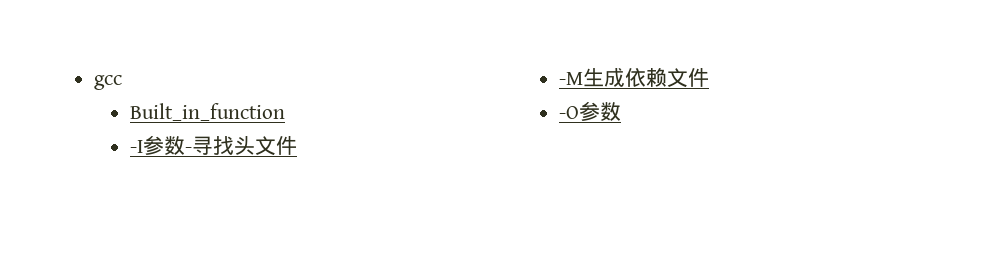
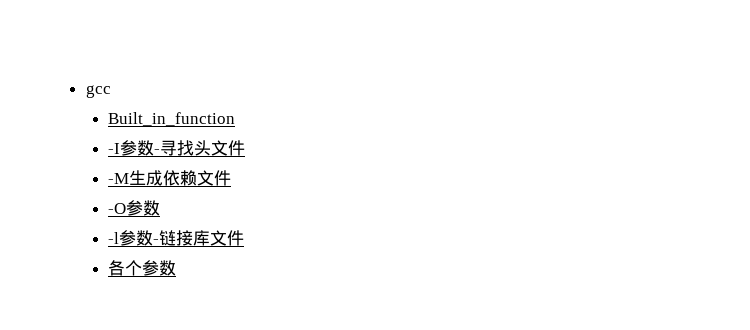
(621, 111) none -> [108,230,245,246] [108,260,177,276] // -l参数-链接库文件 // 各个参数

